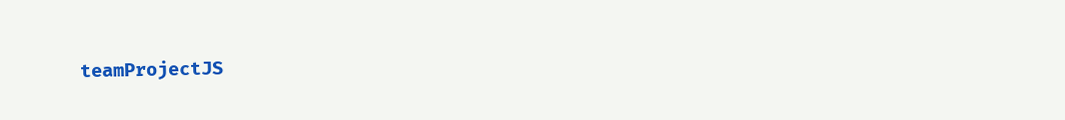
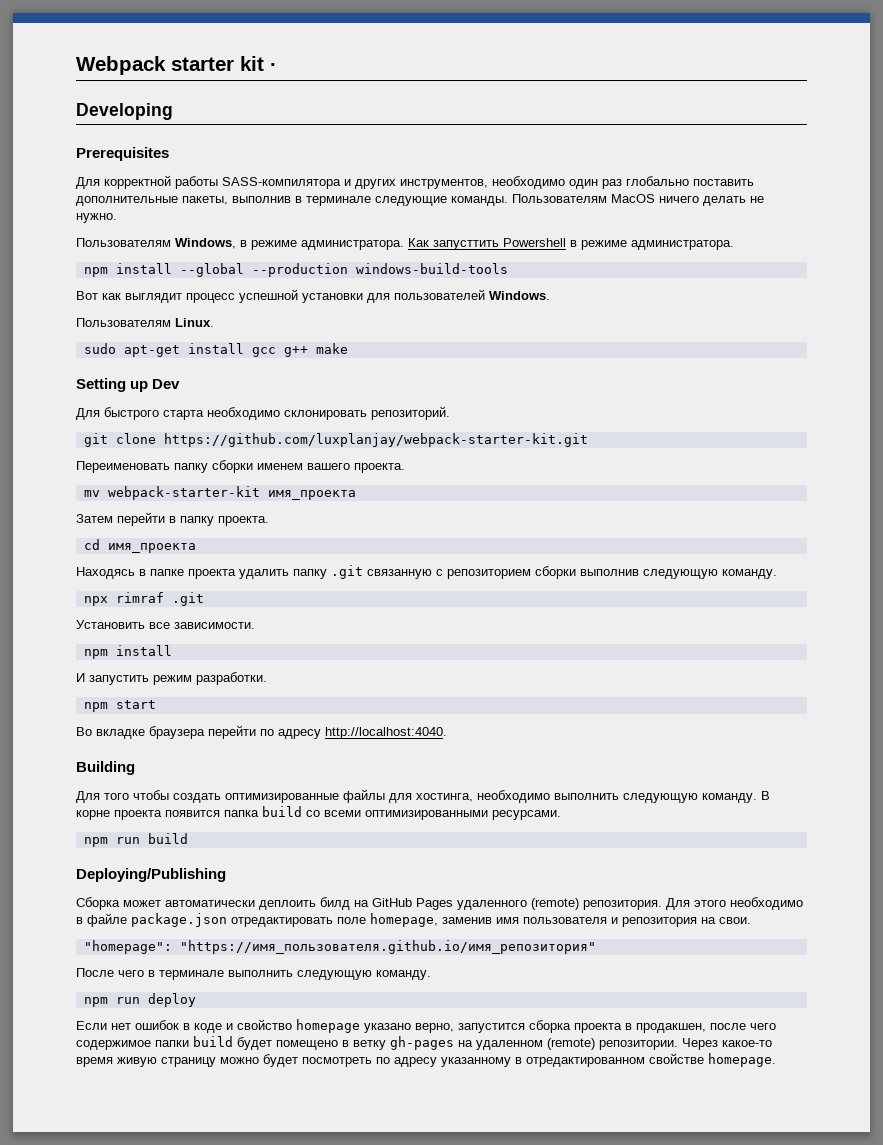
[79,59,224,82] teamProjectJS -> [76,56,277,75] [76,103,173,120] [76,147,169,161] [76,175,754,189] [76,194,764,206] [76,213,117,223] [76,238,734,250] [83,263,508,277] [76,289,550,303] [76,318,214,327] [83,343,348,357] [76,378,181,392] [76,406,450,420] [83,433,588,447] [76,460,405,473] [83,486,356,500] [76,512,269,526] [83,539,196,553] [76,565,777,579] [83,592,204,606] [76,620,255,629] [83,645,172,659] [76,672,267,685] [83,700,156,712] [76,725,447,739] [76,761,135,775] [76,789,770,803] [76,806,561,820] [83,833,188,847] [76,868,226,882] [76,897,803,910] [76,913,751,927] [83,940,596,954] [76,968,431,980] [83,993,196,1007] [76,1019,776,1033] [76,1036,772,1050] [76,1053,776,1067] Webpack starter kit · // Developing // Prerequisites // Для корректной работы SASS-компилятора и других инструментов, необходимо один раз глобально поставить дополнительные пакеты, выполнив в терминале следующие команды. Пользователям MacOS ничего делать не нужно. // Пользователям Windows, в режиме администратора. Как запусттить Powershell в режиме администратора. // npm install --global --production windows-build-tools // Вот как выглядит процесс успешной установки для пользователей Windows. // Пользователям Linux. // sudo apt-get install gcc g++ make // Setting up Dev // Для быстрого старта необходимо склонировать репозиторий. // git clone https://github.com/luxplanjay/webpack-starter-kit.git // Переименовать папку сборки именем вашего проекта. // mv webpack-starter-kit имя_проекта // Затем перейти в папку проекта. // cd имя_проекта // Находясь в папке проекта удалить папку .git связанную с репозиторием сборки выполнив следующую команду. // npx rimraf .git // Установить все зависимости. // npm install // И запустить режим разработки. // npm start // Во вкладке браузера перейти по адресу http://localhost:4040. // Building // Для того чтобы создать оптимизированные файлы для хостинга, необходимо выполнить следующую команду. В корне проекта появится папка build со всеми оптимизированными ресурсами. // npm run build // Deploying/Publishing // Сборка может автоматически деплоить билд на GitHub Pages удаленного (remote) репозитория. Для этого необходимо в файле package.json отредактировать поле homepage, заменив имя пользователя и репозитория на свои. // "homepage": "https://имя_пользователя.github.io/имя_репозитория" // После чего в терминале выполнить следующую команду. // npm run deploy // Если нет ошибок в коде и свойство homepage указано верно, запустится сборка проекта в продакшен, после чего содержимое папки build будет помещено в ветку gh-pages на удаленном (remote) репозитории. Через какое-то время живую страницу можно будет посмотреть по адресу указанному в отредактированном свойстве homepage.

